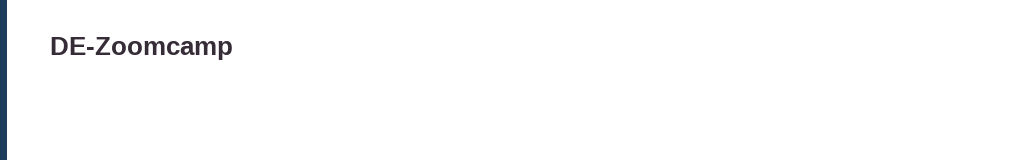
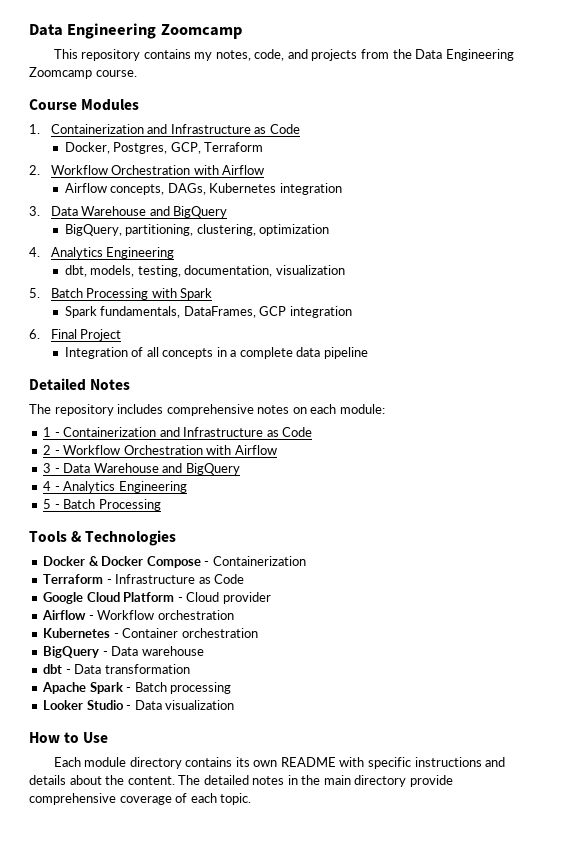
[50,37,233,60] DE-Zoomcamp -> [29,23,242,39] [53,49,514,61] [29,67,137,79] [29,99,140,111] [29,124,300,134] [64,142,264,154] [29,165,265,175] [64,183,342,195] [29,206,228,218] [64,224,330,236] [29,247,175,259] [64,265,345,277] [29,288,213,300] [64,306,352,318] [29,329,122,341] [64,347,368,359] [29,378,131,391] [29,404,385,416] [43,427,313,437] [43,445,277,455] [43,463,240,475] [43,481,187,493] [43,499,161,511] [29,530,177,546] [43,556,306,568] [43,574,245,584] [43,592,271,604] [42,610,234,620] [43,628,258,638] [43,646,204,658] [43,664,190,674] [42,682,232,694] [43,700,235,710] [29,732,109,743] [53,757,506,769] [29,775,453,787] [29,793,252,805] Data Engineering Zoomcamp // This repository contains my notes, code, and projects from the Data Engineering Zoomcamp course. // Course Modules // 1. Containerization and Infrastructure as Code // Docker, Postgres, GCP, Terraform // 2. Workflow Orchestration with Airflow // Airflow concepts, DAGs, Kubernetes integration // 3. Data Warehouse and BigQuery // BigQuery, partitioning, clustering, optimization // 4. Analytics Engineering // dbt, models, testing, documentation, visualization // 5. Batch Processing with Spark // Spark fundamentals, DataFrames, GCP integration // 6. Final Project // Integration of all concepts in a complete data pipeline // Detailed Notes // The repository includes comprehensive notes on each module: // 1 - Containerization and Infrastructure as Code // 2 - Workflow Orchestration with Airflow // 3 - Data Warehouse and BigQuery // 4 - Analytics Engineering // 5 - Batch Processing // Tools & Technologies // Docker & Docker Compose - Containerization // Terraform - Infrastructure as Code // Google Cloud Platform - Cloud provider // Airflow - Workflow orchestration // Kubernetes - Container orchestration // BigQuery - Data warehouse // dbt - Data transformation // Apache Spark - Batch processing // Looker Studio - Data visualization // How to Use // Each module directory contains its own README with specific instructions and details about the content. The detailed notes in the main directory provide comprehensive coverage of each topic.

